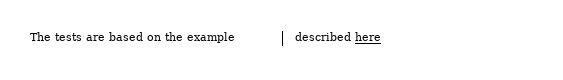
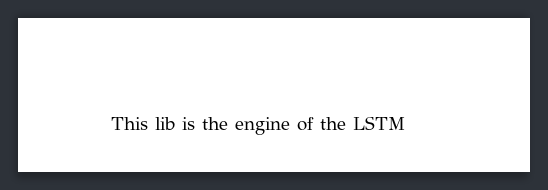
[30,32,381,43] The tests are based on the example described here -> [111,116,405,135] This lib is the engine of the LSTM

